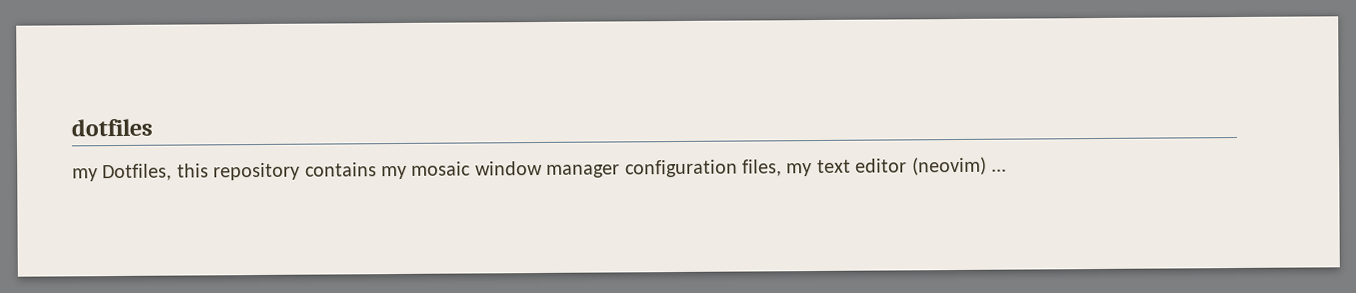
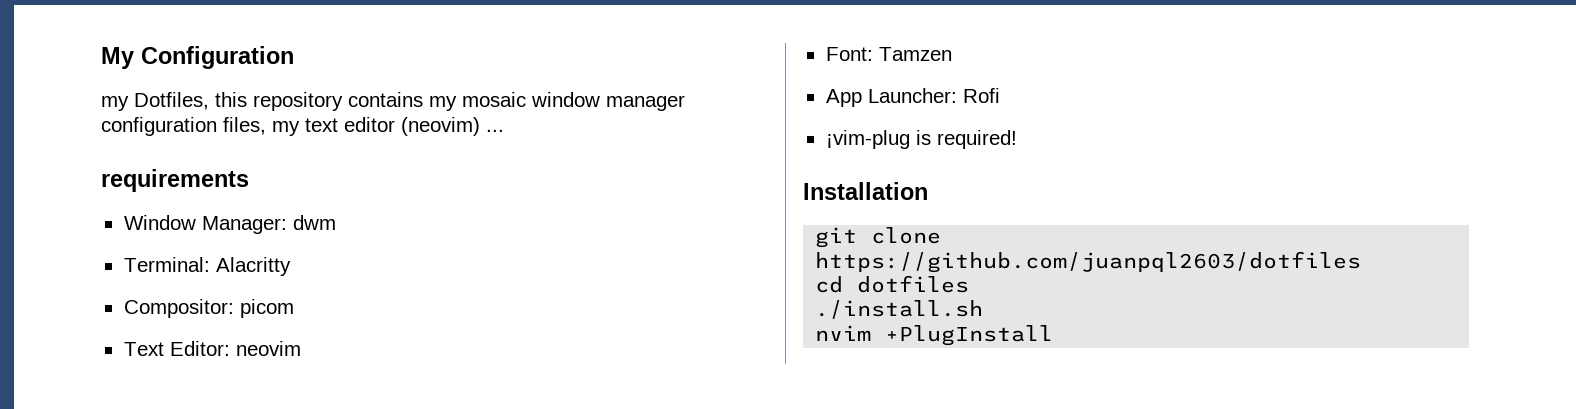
[71,118,153,137] dotfiles -> [101,46,294,69] My Configuration
(1007, 170) none -> [101,169,249,192] [123,215,336,234] [123,257,291,276] [123,299,294,318] [123,341,301,356] [825,47,952,61] [825,88,1000,107] [825,130,1017,149] [803,182,928,200] [815,227,942,248] [815,251,1362,273] [815,275,970,293] [815,300,984,319] [815,325,1054,346] // requirements // Window Manager: dwm // Terminal: Alacritty // Compositor: picom // Text Editor: neovim // Font: Tamzen // App Launcher: Rofi // ¡vim-plug is required! // Installation // git clone https://github.com/juanpql2603/dotfiles // cd dotfiles // ./install.sh // nvim +PlugInstall

